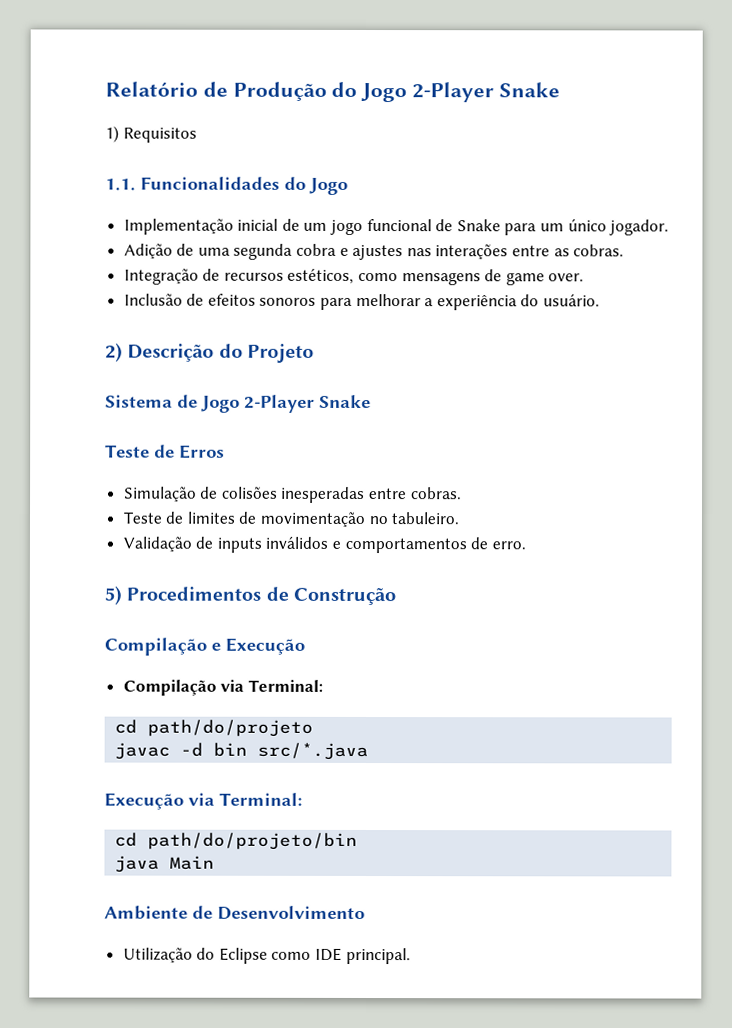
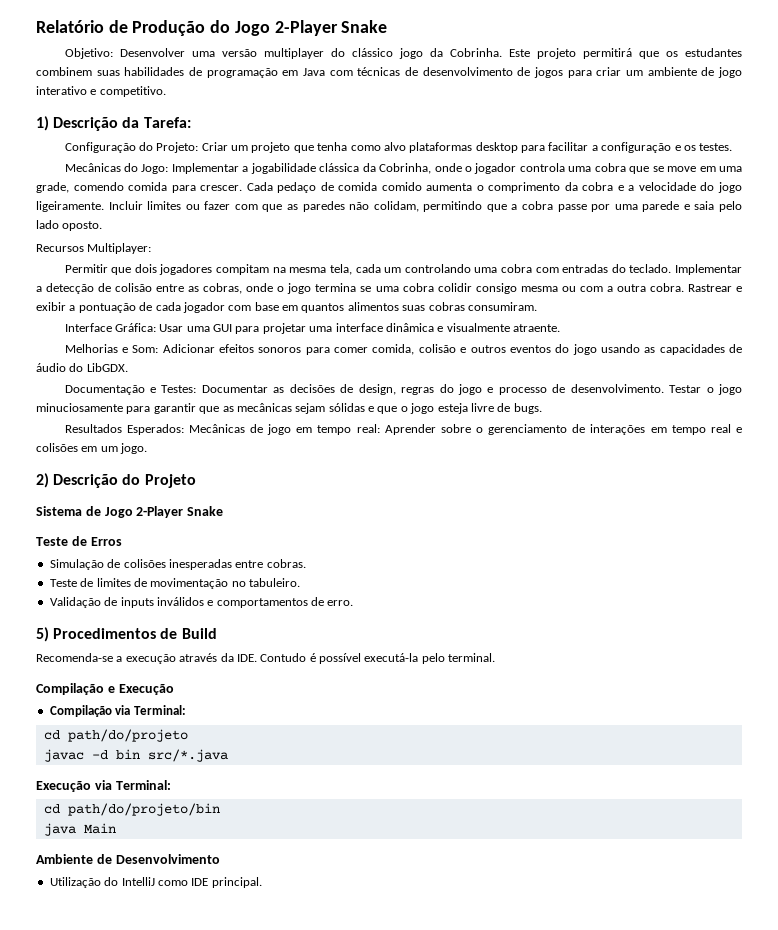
[105,125,197,143] [105,176,348,195] [123,218,670,236] [123,243,625,261] [123,268,585,286] [123,293,601,311] 1) Requisitos // 1.1. Funcionalidades do Jogo // Implementação inicial de um jogo funcional de Snake para um único jogador. // Adição de uma segunda cobra e ajustes nas interações entre as cobras. // Integração de recursos estéticos, como mensagens de game over. // Inclusão de efeitos sonoros para melhorar a experiência do usuário. -> [64,48,743,59] [36,67,742,78] [36,86,166,97] [36,116,191,131] [64,142,733,153] [64,163,743,174] [36,182,742,193] [36,201,742,212] [36,220,103,231] [36,243,152,254] [64,264,742,275] [36,283,743,294] [36,302,537,313] [64,323,561,334] [64,344,743,355] [36,363,128,372] [64,384,743,395] [36,403,542,414] [64,424,742,435] [36,443,148,454] Objetivo: Desenvolver uma versão multiplayer do clássico jogo da Cobrinha. Este projeto permitirá que os estudantes combinem suas habilidades de programação em Java com técnicas de desenvolvimento de jogos para criar um ambiente de jogo interativo e competitivo. // 1) Descrição da Tarefa: // Configuração do Projeto: Criar um projeto que tenha como alvo plataformas desktop para facilitar a configuração e os testes. // Mecânicas do Jogo: Implementar a jogabilidade clássica da Cobrinha, onde o jogador controla uma cobra que se move em uma grade, comendo comida para crescer. Cada pedaço de comida comido aumenta o comprimento da cobra e a velocidade do jogo ligeiramente. Incluir limites ou fazer com que as paredes não colidam, permitindo que a cobra passe por uma parede e saia pelo lado oposto. // Recursos Multiplayer: // Permitir que dois jogadores compitam na mesma tela, cada um controlando uma cobra com entradas do teclado. Implementar a detecção de colisão entre as cobras, onde o jogo termina se uma cobra colidir consigo mesma ou com a outra cobra. Rastrear e exibir a pontuação de cada jogador com base em quantos alimentos suas cobras consumiram. // Interface Gráfica: Usar uma GUI para projetar uma interface dinâmica e visualmente atraente. // Melhorias e Som: Adicionar efeitos sonoros para comer comida, colisão e outros eventos do jogo usando as capacidades de áudio do LibGDX. // Documentação e Testes: Documentar as decisões de design, regras do jogo e processo de desenvolvimento. Testar o jogo minuciosamente para garantir que as mecânicas sejam sólidas e que o jogo esteja livre de bugs. // Resultados Esperados: Mecânicas de jogo em tempo real: Aprender sobre o gerenciamento de interações em tempo real e colisões em um jogo.
[293,587,397,606] Construção -> [181,628,217,639] [36,653,496,664] Build // Recomenda-se a execução através da IDE. Contudo é possível executá-la pelo terminal.
[218,947,268,964] Eclipse -> [121,877,155,886] IntelliJ

